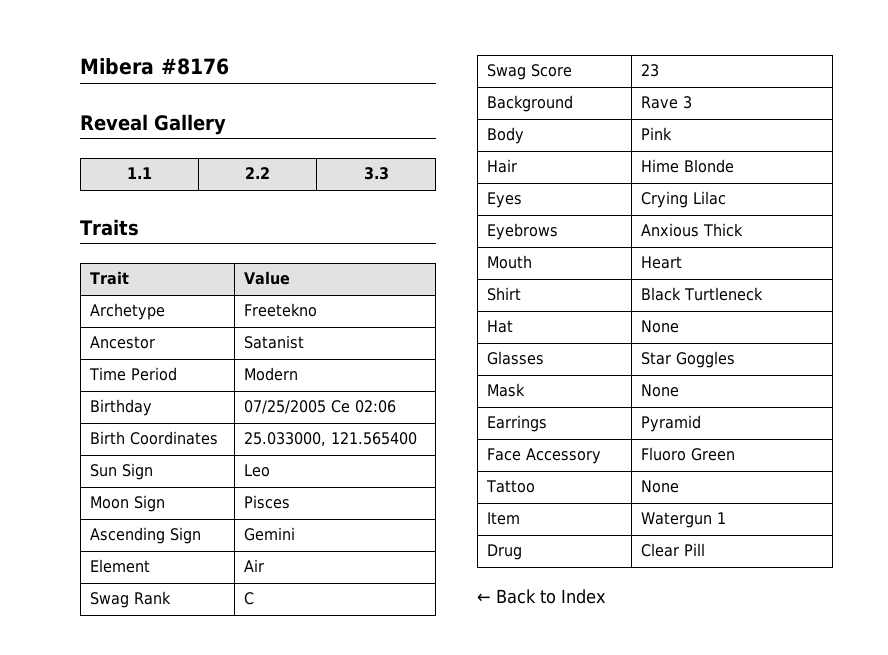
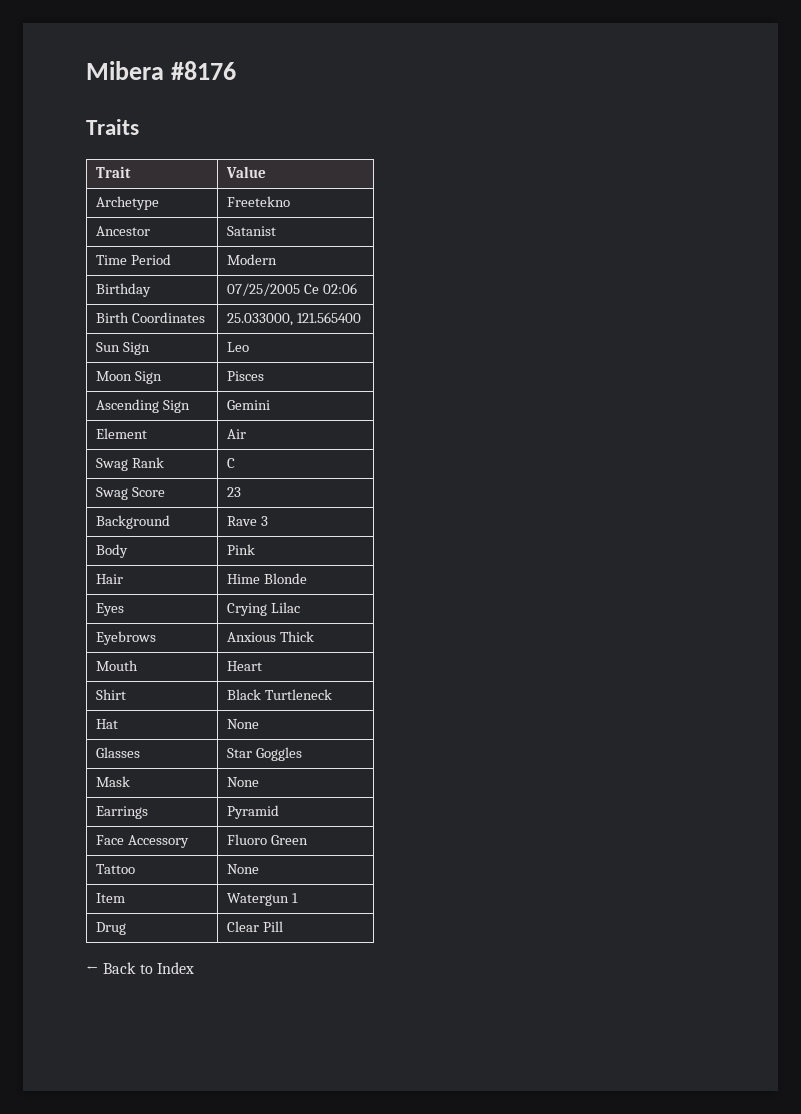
[80,114,226,135] [127,167,152,179] [244,167,270,179] [363,167,389,180] // Reveal Gallery // 1.1 | 2.2 | 3.3 -> (237, 70) none

